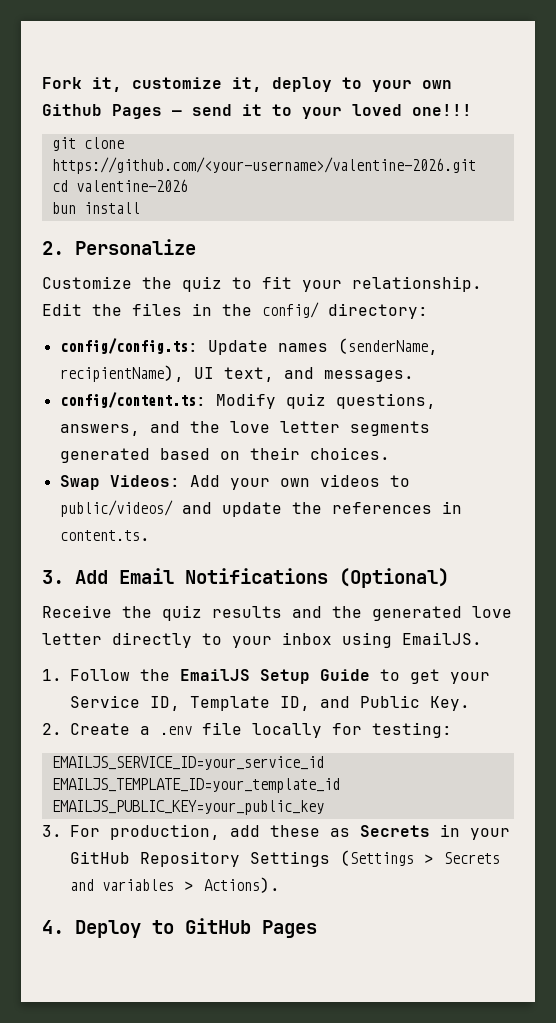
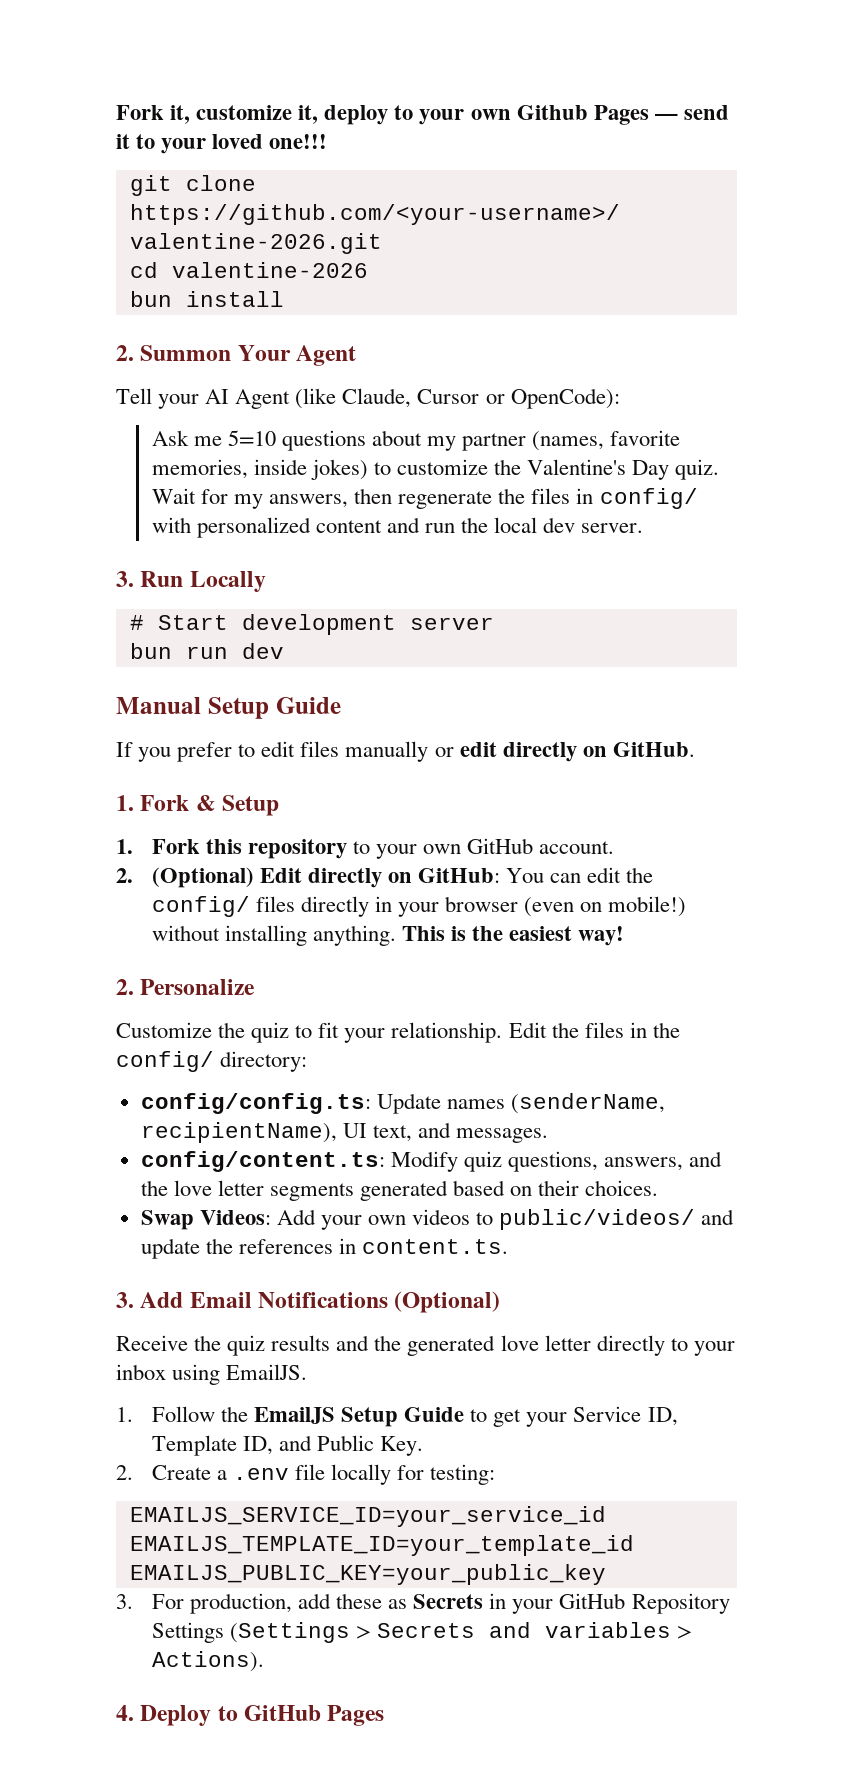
(140, 208) none -> [116,345,357,366] [116,388,620,409] [151,430,681,451] [151,459,720,480] [151,488,698,509] [151,517,644,538] [116,571,266,592] [129,614,494,635] [129,643,284,659] [116,697,341,719] [116,741,695,762] [116,795,280,816] [116,838,615,859] [116,867,654,888] [151,896,687,917] [151,925,625,946] // 2. Summon Your Agent // Tell your AI Agent (like Claude, Cursor or OpenCode): // Ask me 5=10 questions about my partner (names, favorite memories, inside jokes) to customize the Valentine's Day quiz. Wait for my answers, then regenerate the files in config/ with personalized content and run the local dev server. // 3. Run Locally // # Start development server // bun run dev // Manual Setup Guide // If you prefer to edit files manually or edit directly on GitHub. // 1. Fork & Setup // 1. Fork this repository to your own GitHub account. // 2. (Optional) Edit directly on GitHub: You can edit the config/ files directly in your browser (even on mobile!) without installing anything. This is the easiest way!

